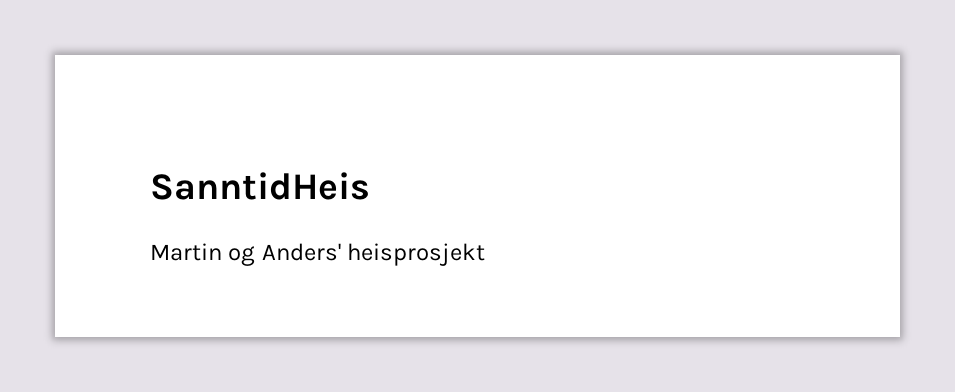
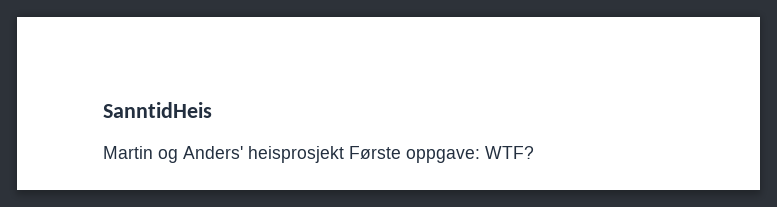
(486, 254) none -> [349,146,534,163] Første oppgave: WTF?

